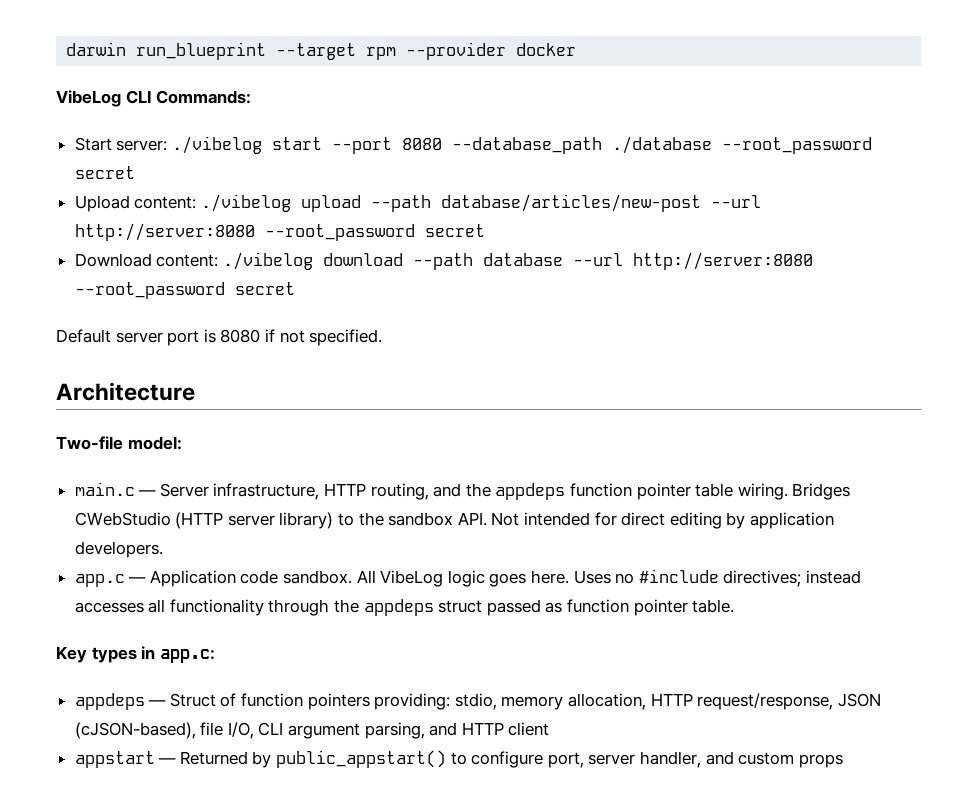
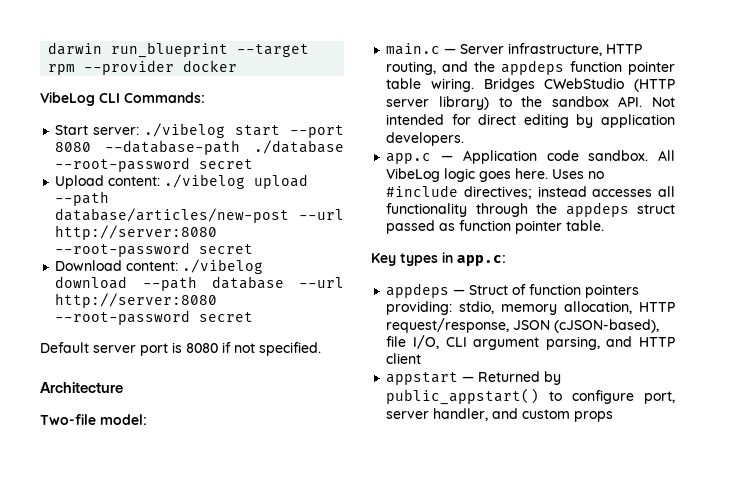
[451,136,872,154] --database_path ./database --root_password -> [105,140,344,155] [55,157,191,172] --database-path ./database --root-password
[264,224,415,241] --root_password -> [55,242,191,257] --root-password
[74,282,225,299] --root_password -> [55,310,191,325] --root-password

